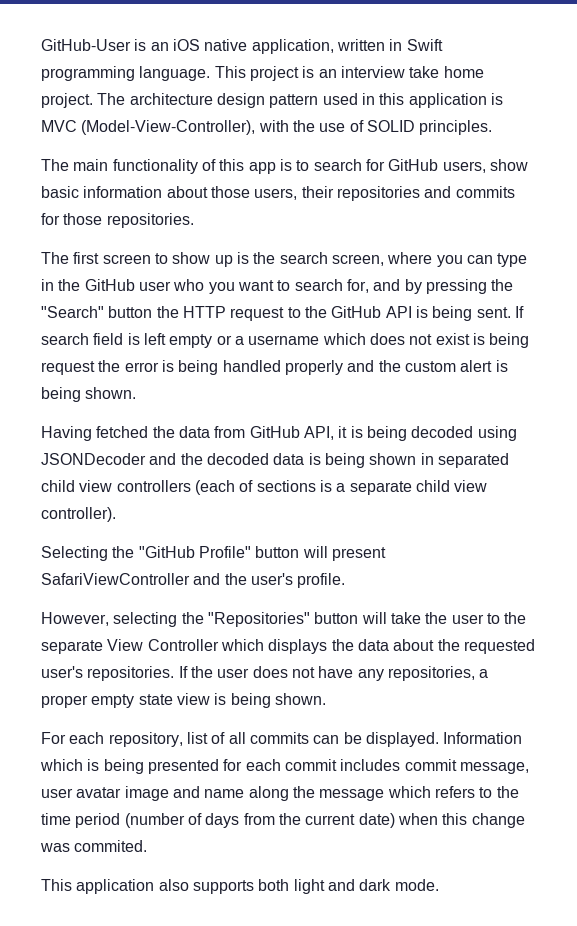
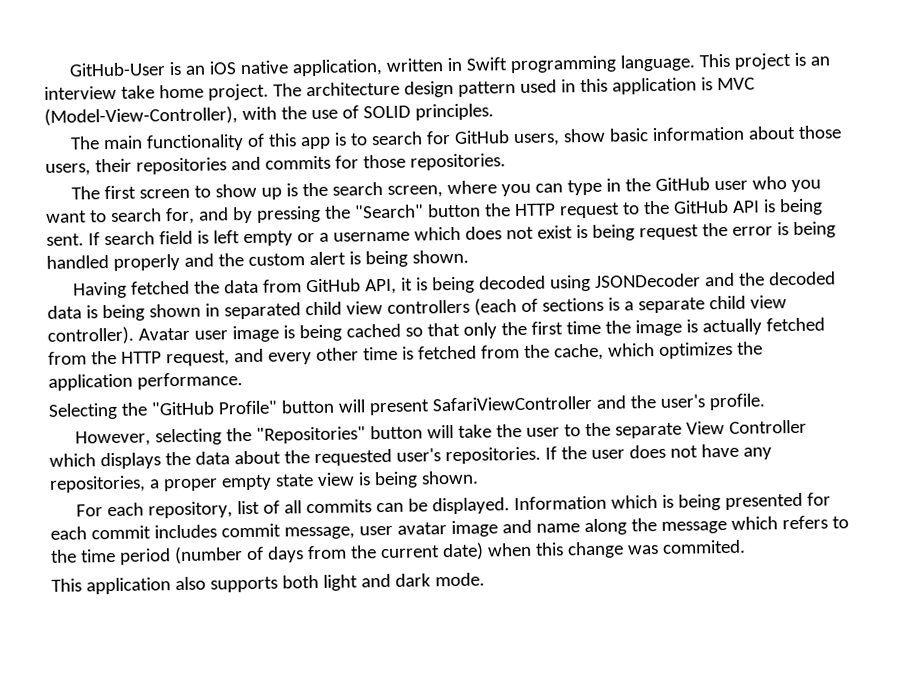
(116, 514) none -> [137,317,825,343] [48,341,763,367] [48,372,243,391] Avatar user image is being cached so that only the first time the image is actually fetched from the HTTP request, and every other time is fetched from the cache, which optimizes the application performance.

